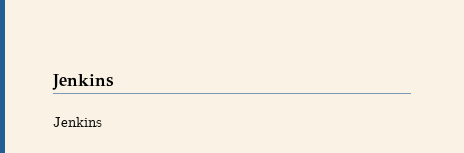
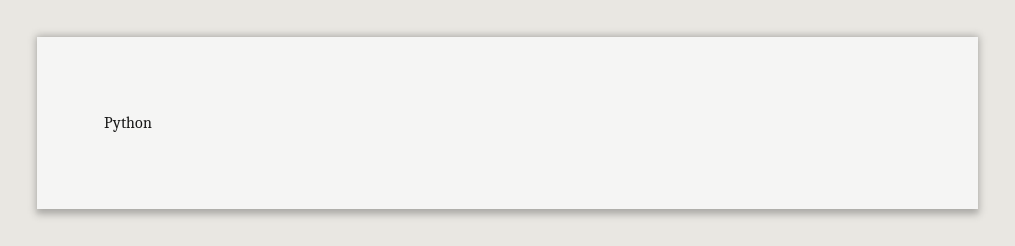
[52,74,114,90] [53,117,102,127] Jenkins // Jenkins -> [104,116,152,132] Python

